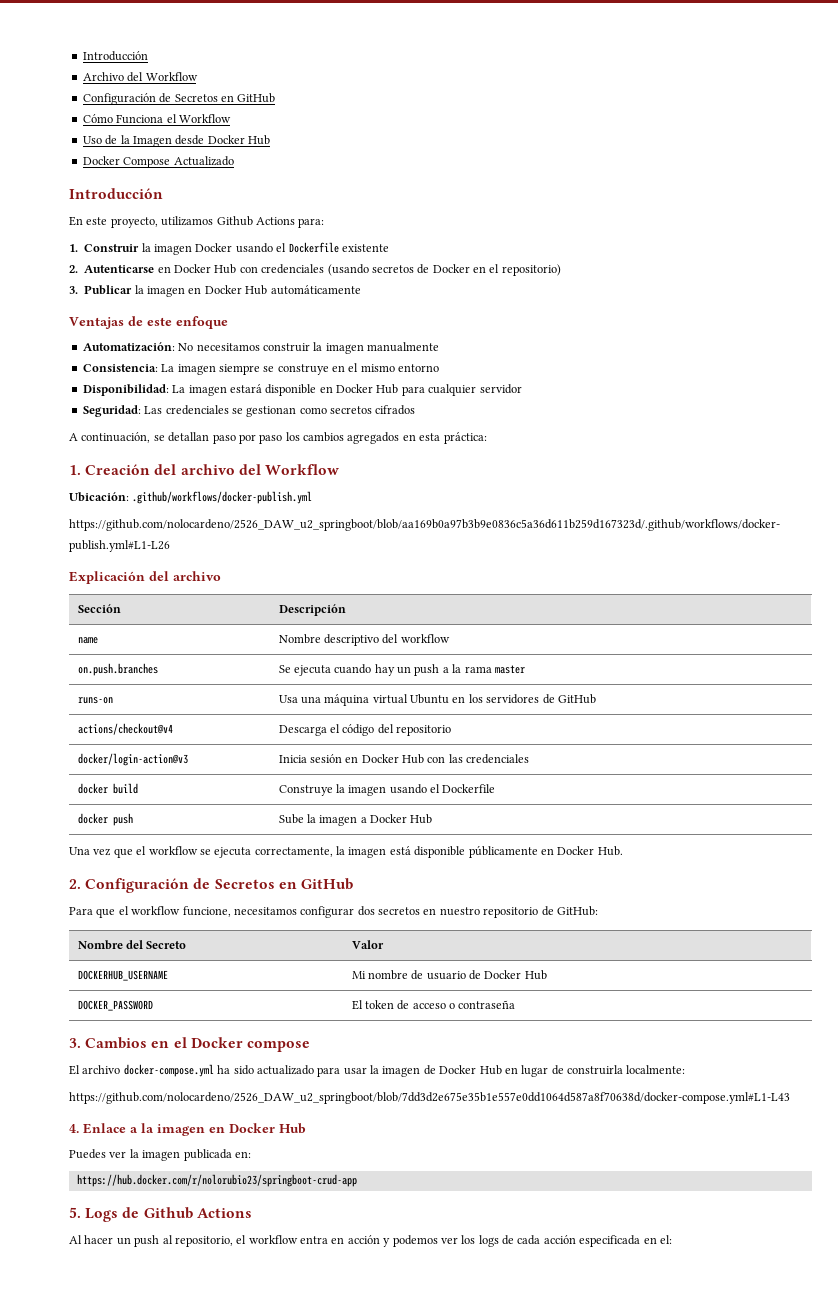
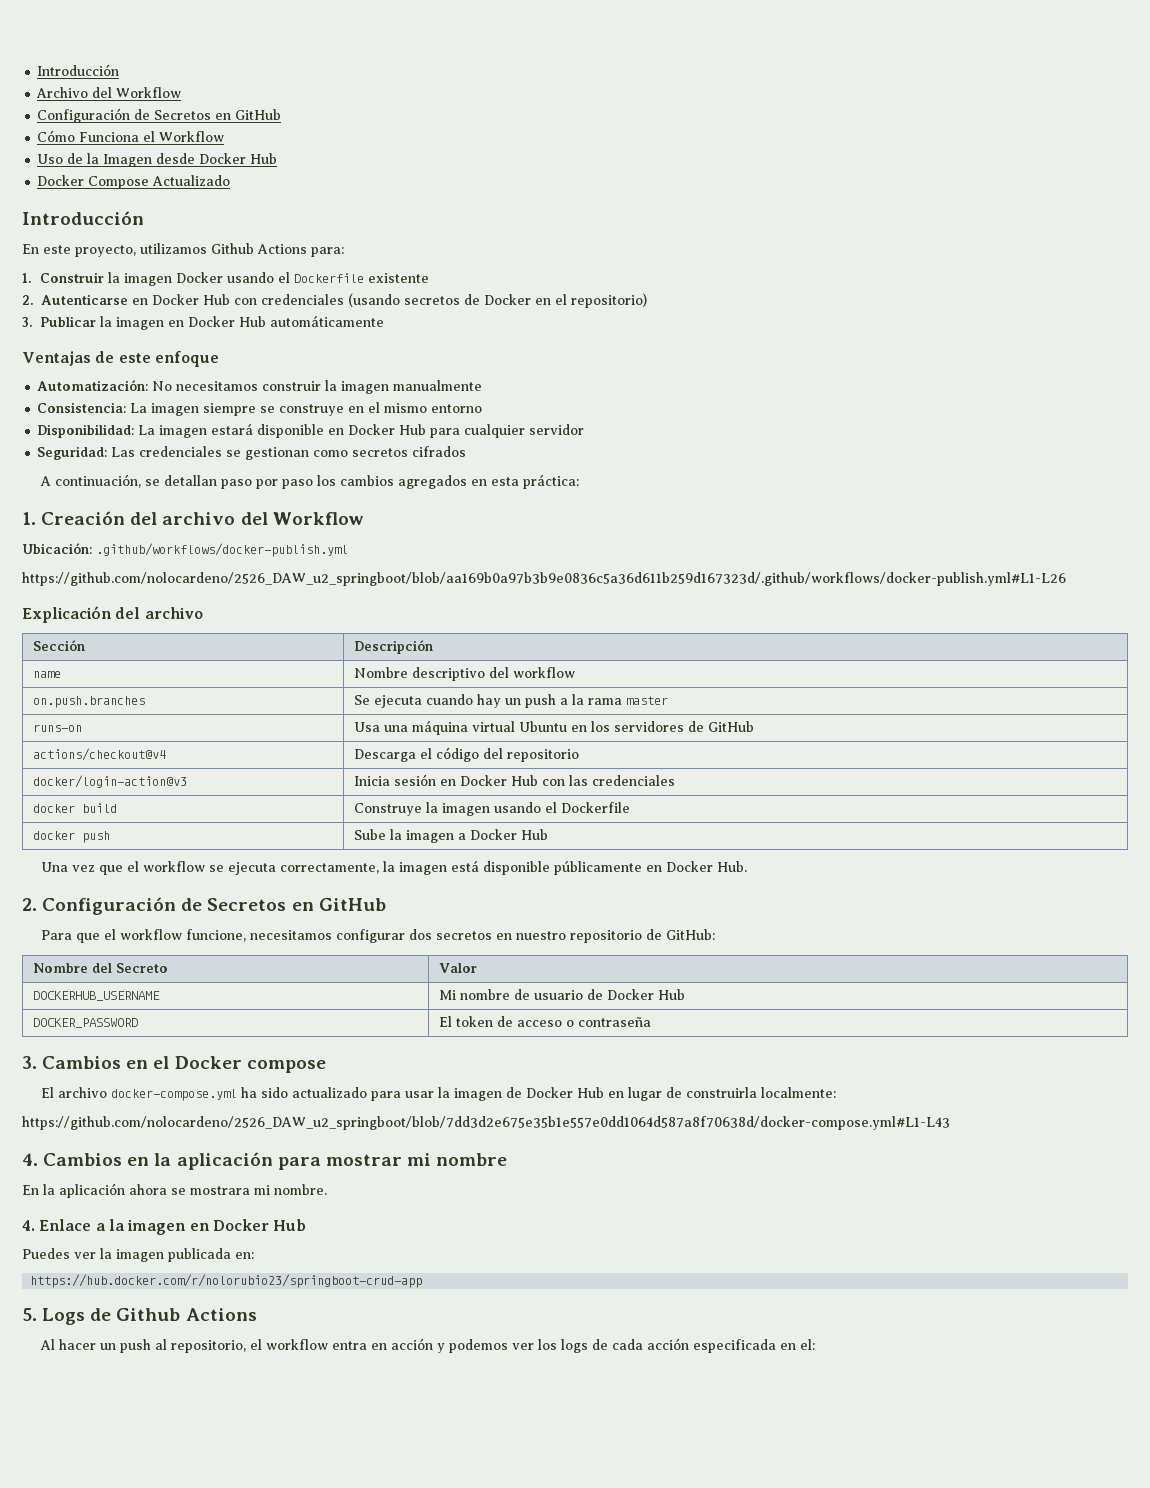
(790, 1098) none -> [22,1152,508,1170] [22,1183,327,1198] // 4. Cambios en la aplicación para mostrar mi nombre // En la aplicación ahora se mostrara mi nombre.

